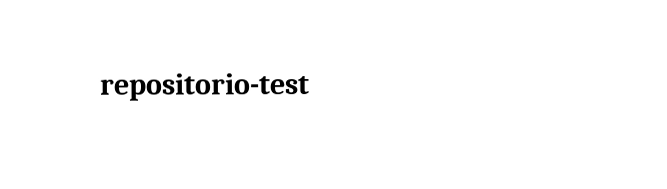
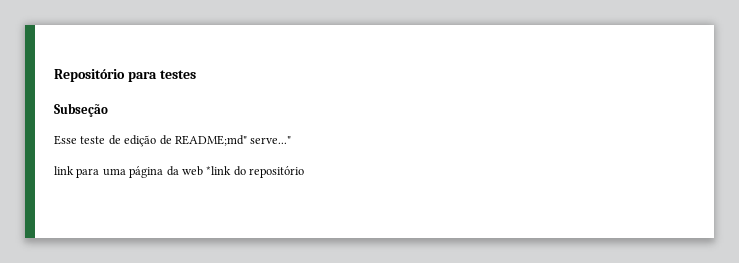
[99,73,310,101] repositorio-test -> [54,69,196,82] [54,103,108,117] [54,135,292,147] [54,166,304,178] Repositório para testes // Subseção // Esse teste de edição de README;md" serve..." // link para uma página da web *link do repositório

